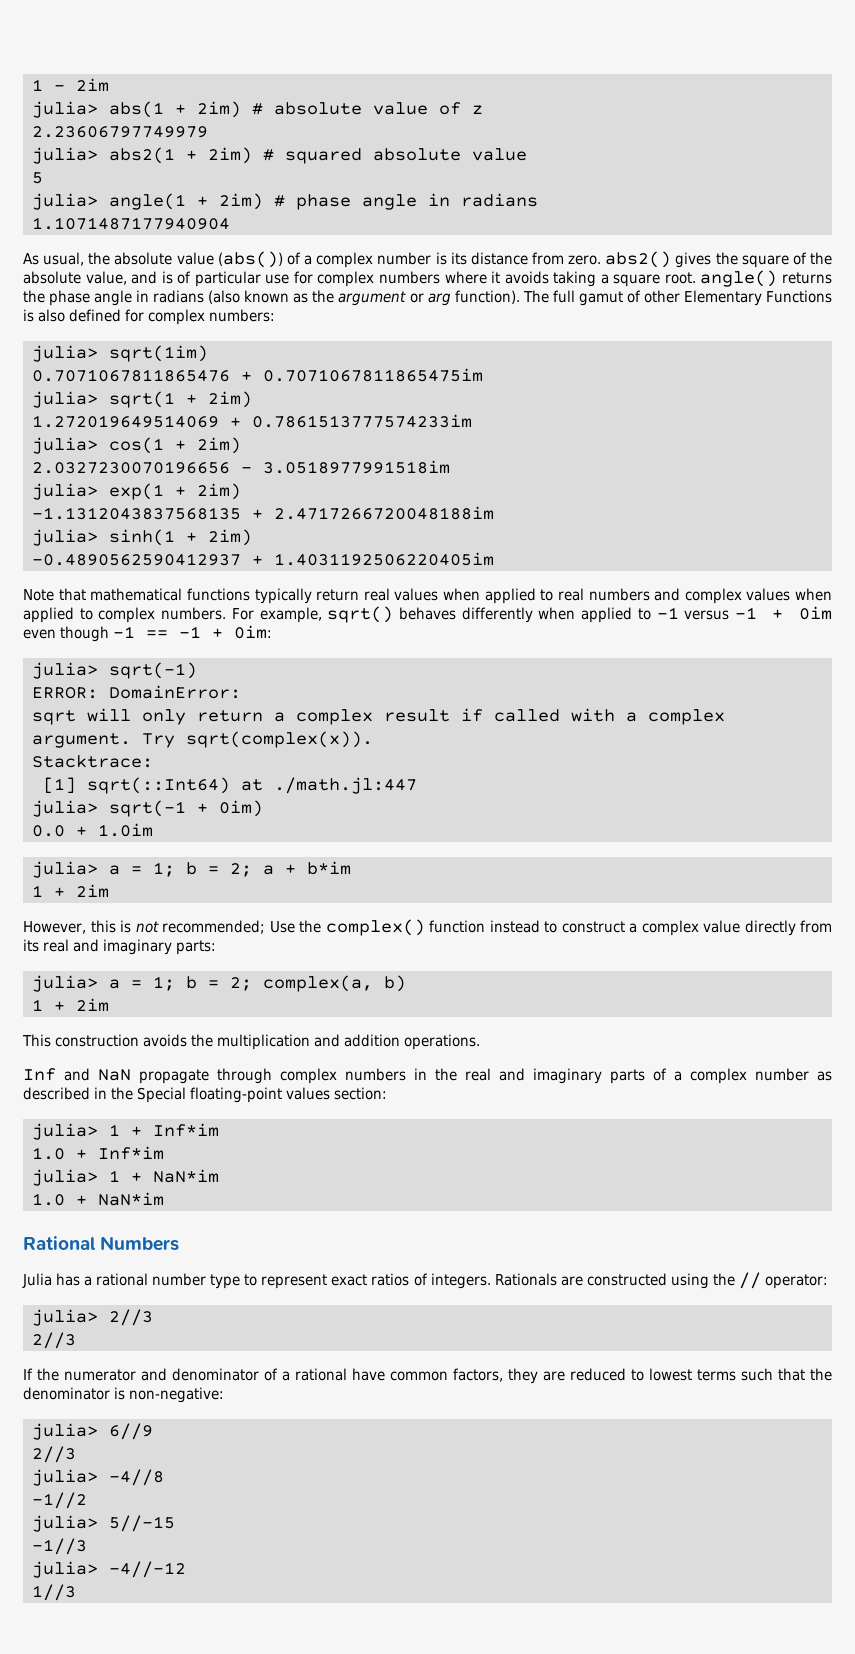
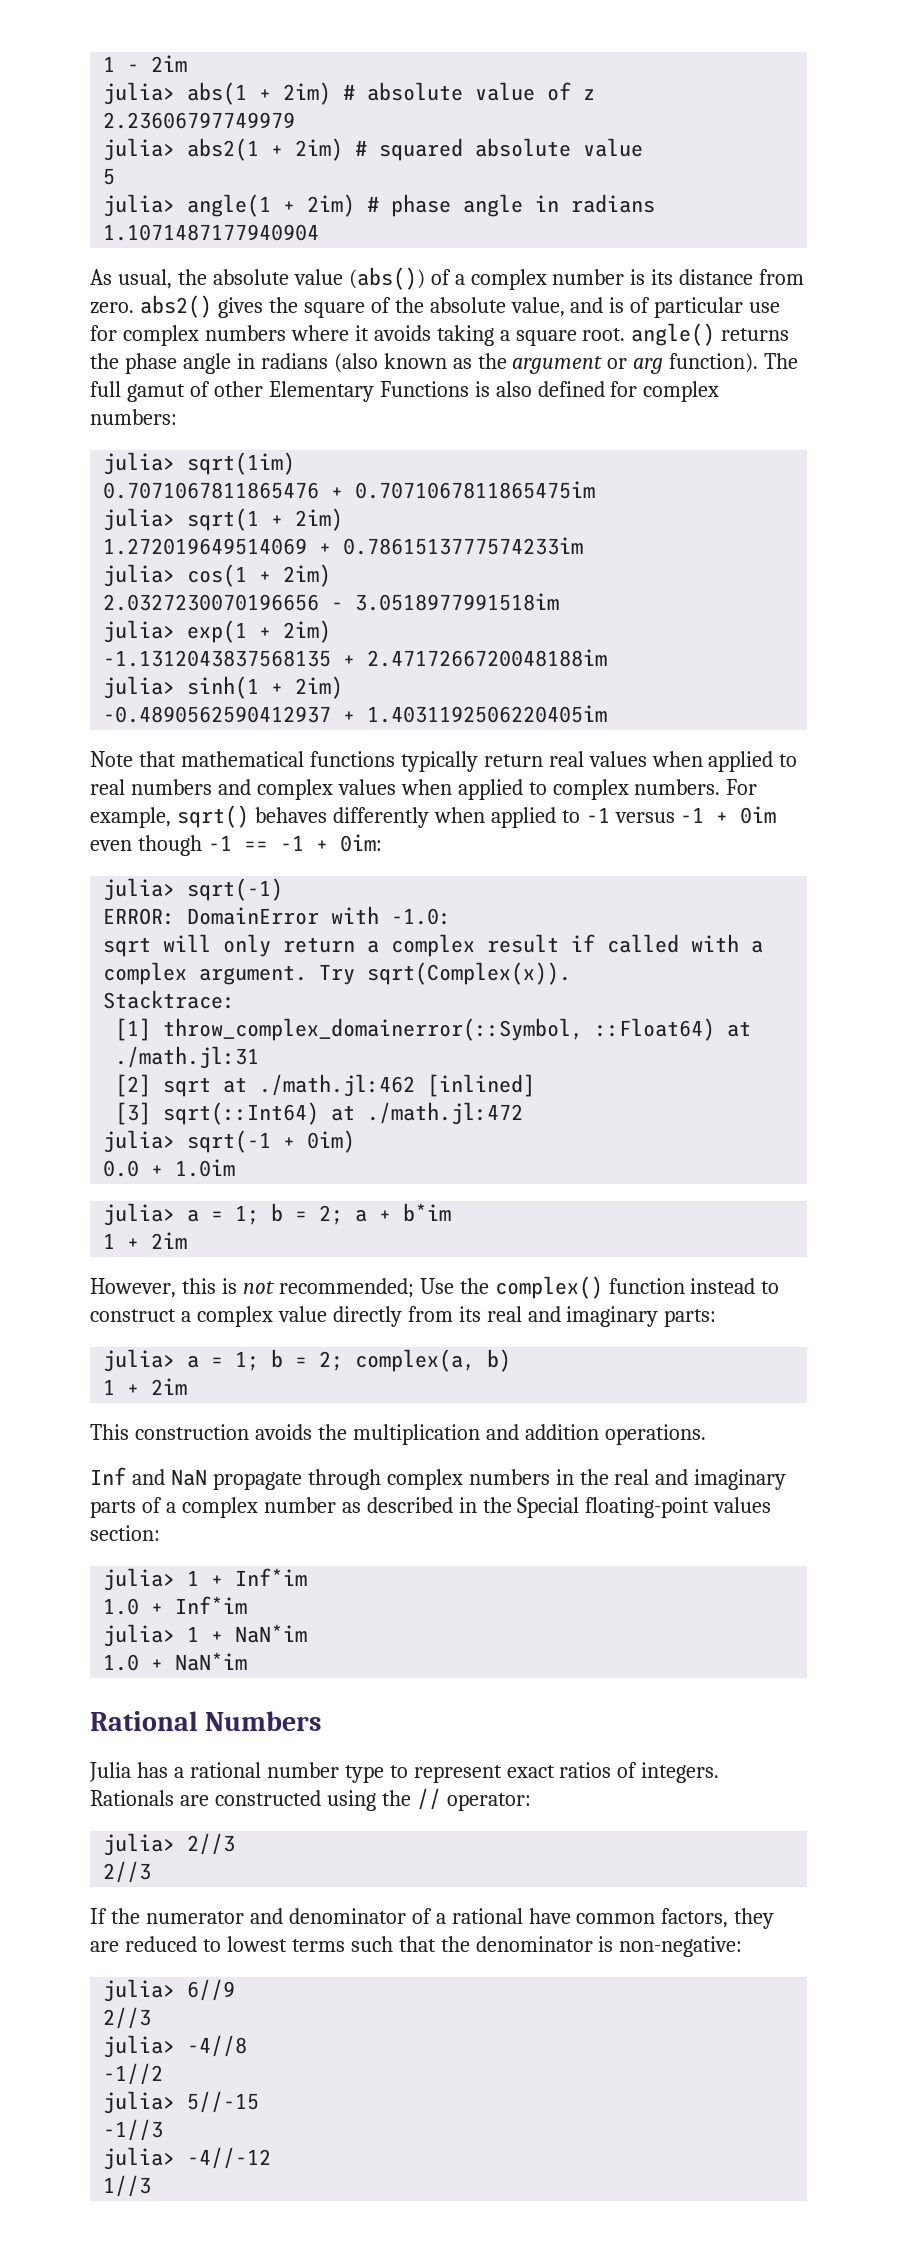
[109,685,241,699] DomainError: -> [187,906,452,925] DomainError with -1.0:
[186,731,373,748] sqrt(complex(x)). -> [367,962,572,985] sqrt(Complex(x)).
(76, 785) none -> [163,1018,752,1041] [115,1046,260,1069] [115,1074,536,1097] [115,1102,152,1125] throw_complex_domainerror(::Symbol, ::Float64) at ./math.jl:31 // [2] sqrt at ./math.jl:462 [inlined] // [3]
[274,777,417,794] ./math.jl:447 -> [367,1102,524,1125] ./math.jl:472

